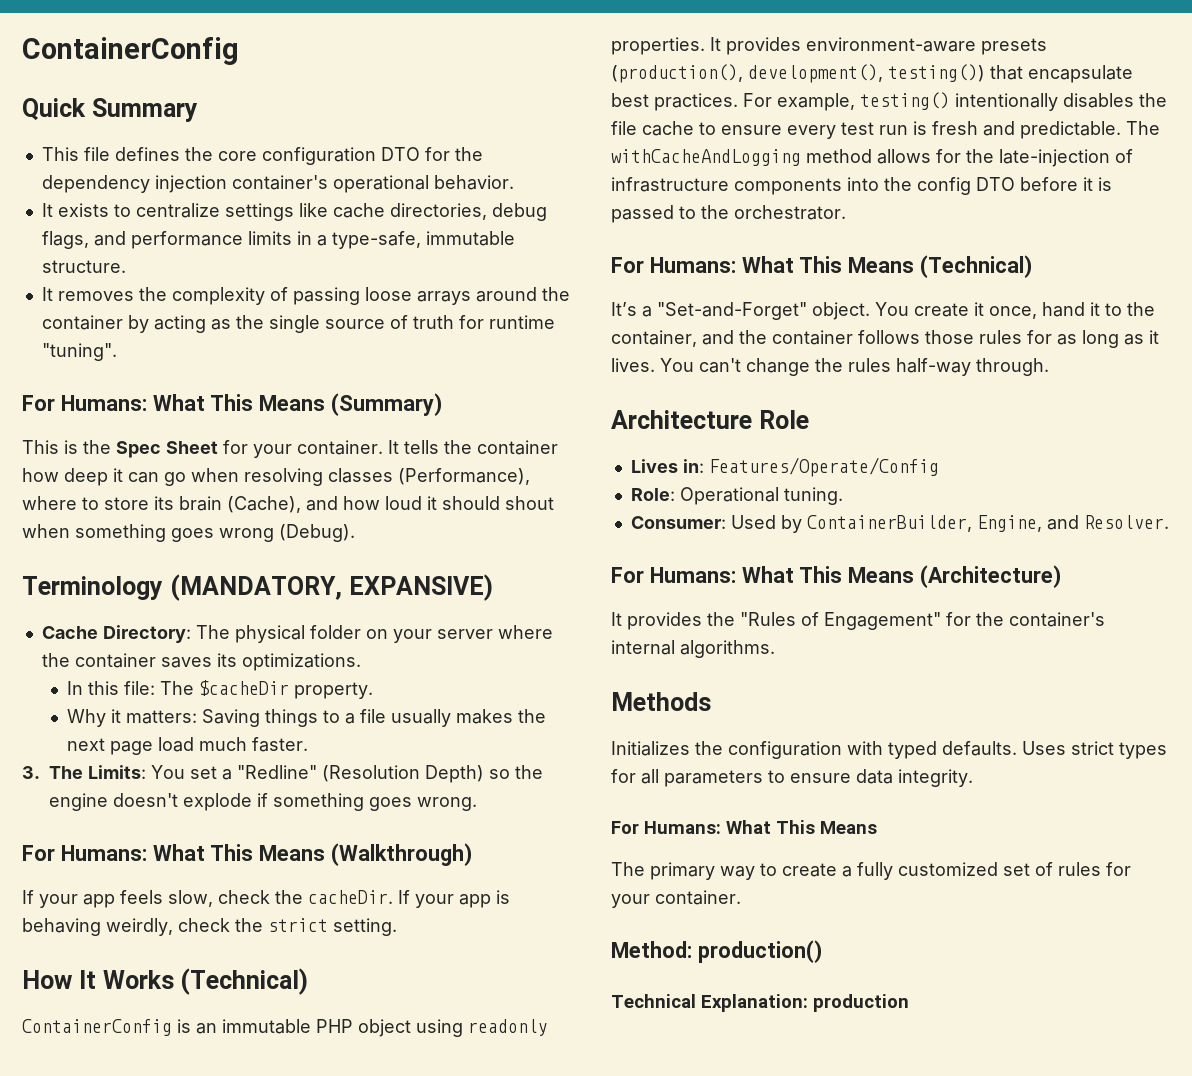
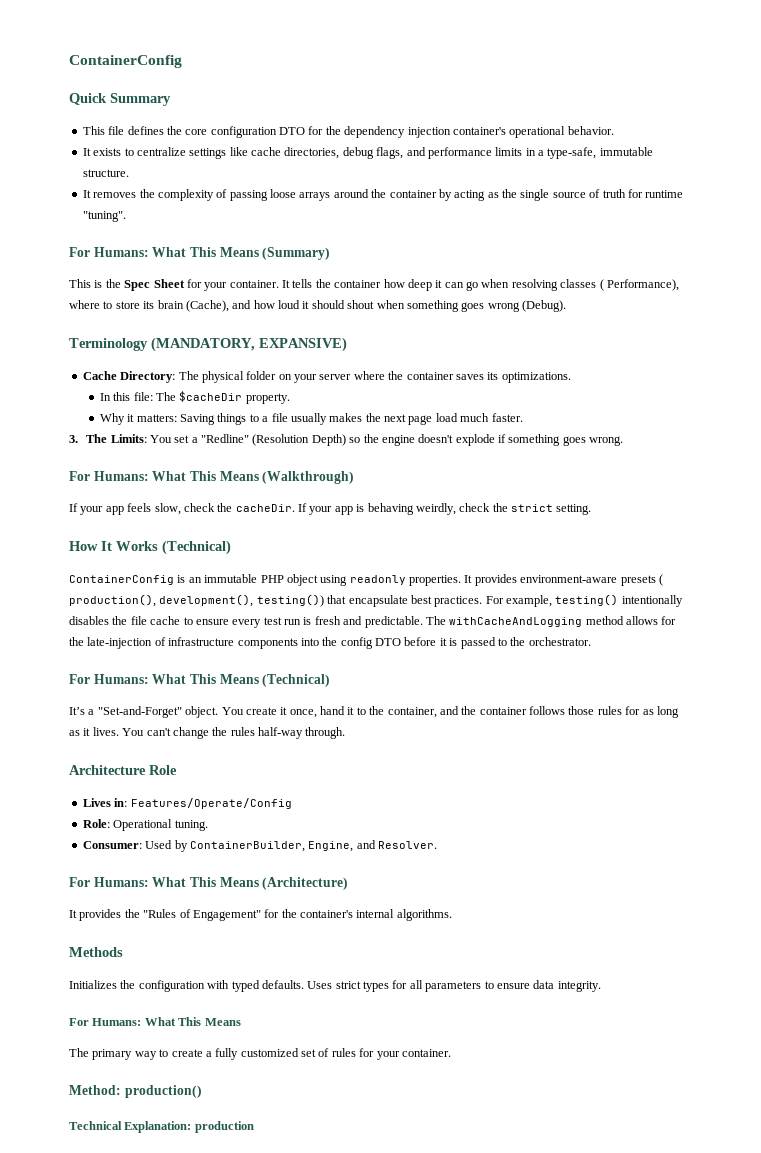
[398,468,530,485] (Performance), -> [599,279,679,291] ( Performance),
[611,64,743,83] (production(), -> [658,574,663,586] [69,594,156,607] ( production(),

